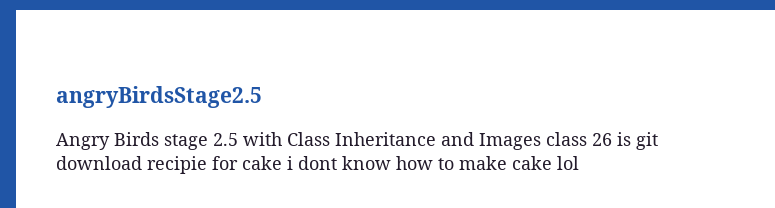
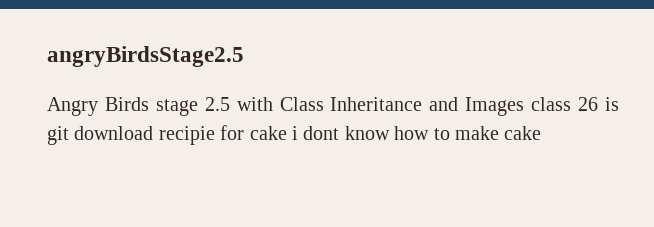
[557,156,579,170] lol -> (542, 133) none

